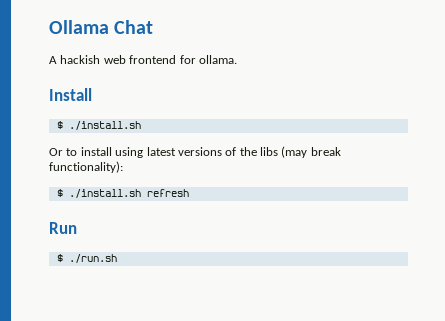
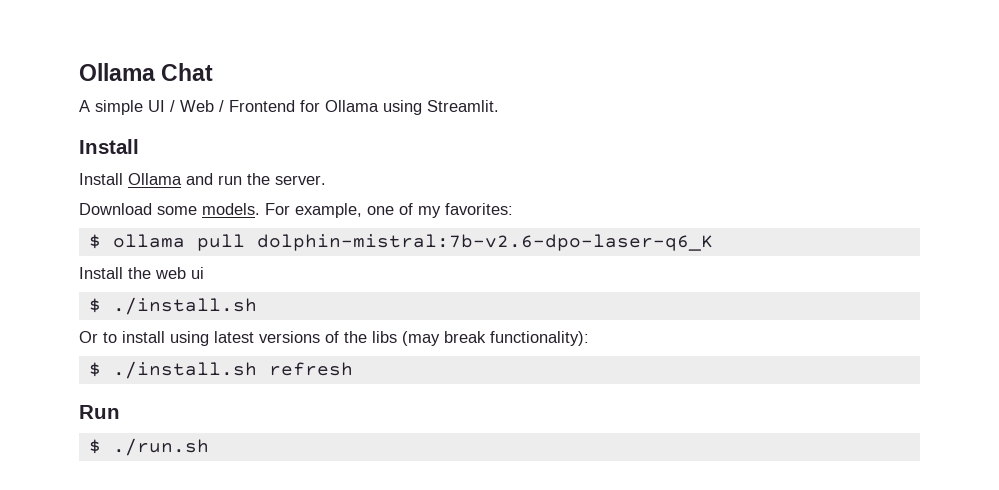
[60,55,237,64] [49,88,92,101] hackish web frontend for ollama. // Install -> [95,100,499,115] [79,139,139,154] [79,173,326,185] [79,203,513,218] [88,234,713,251] [79,267,204,279] simple UI / Web / Frontend for Ollama using Streamlit. // Install // Install Ollama and run the server. // Download some models. For example, one of my favorites: // $ ollama pull dolphin-mistral:7b-v2.6-dpo-laser-q6_K // Install the web ui

